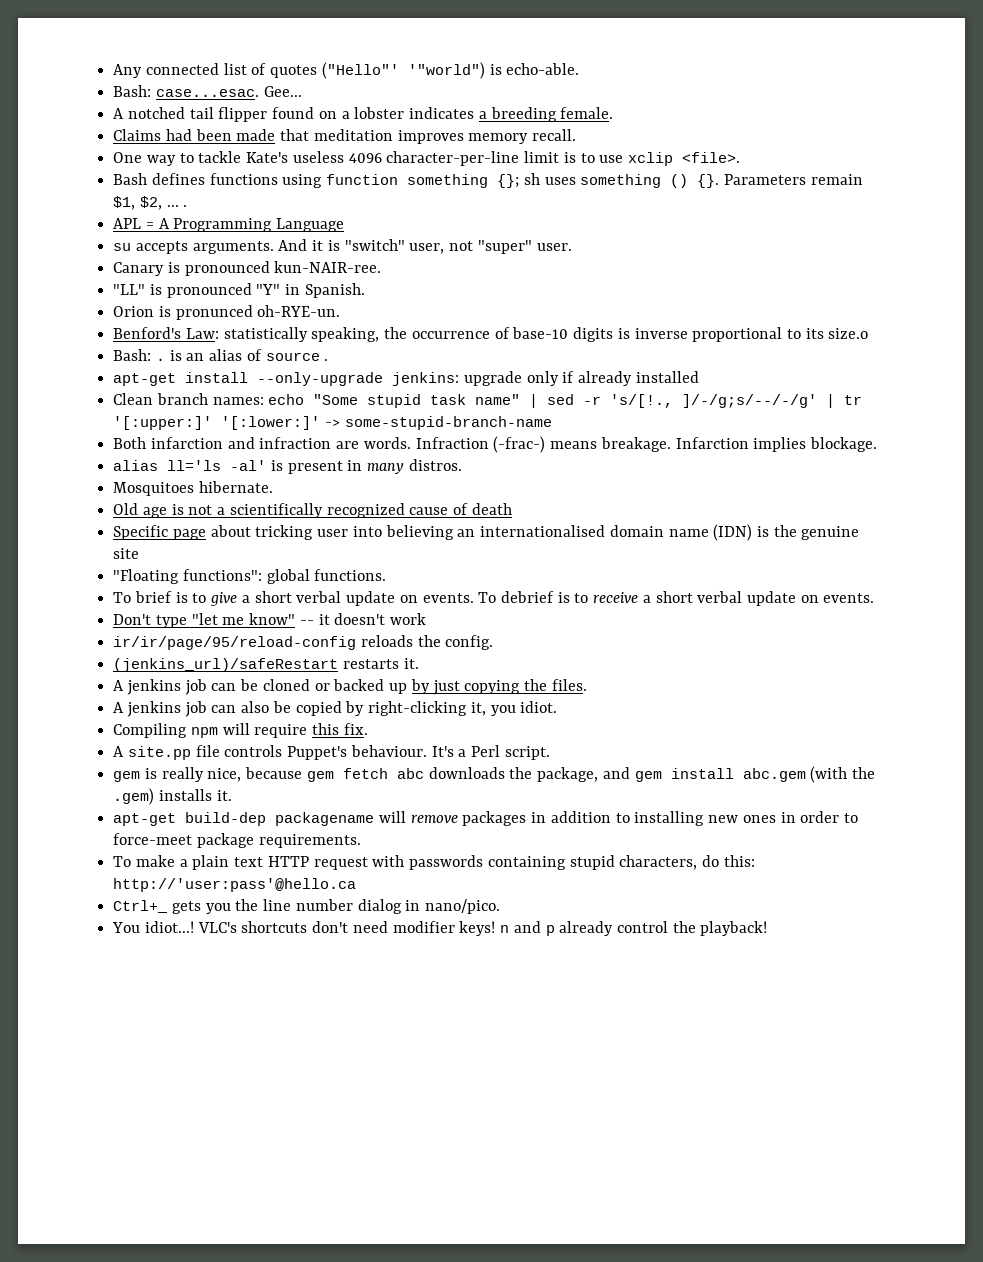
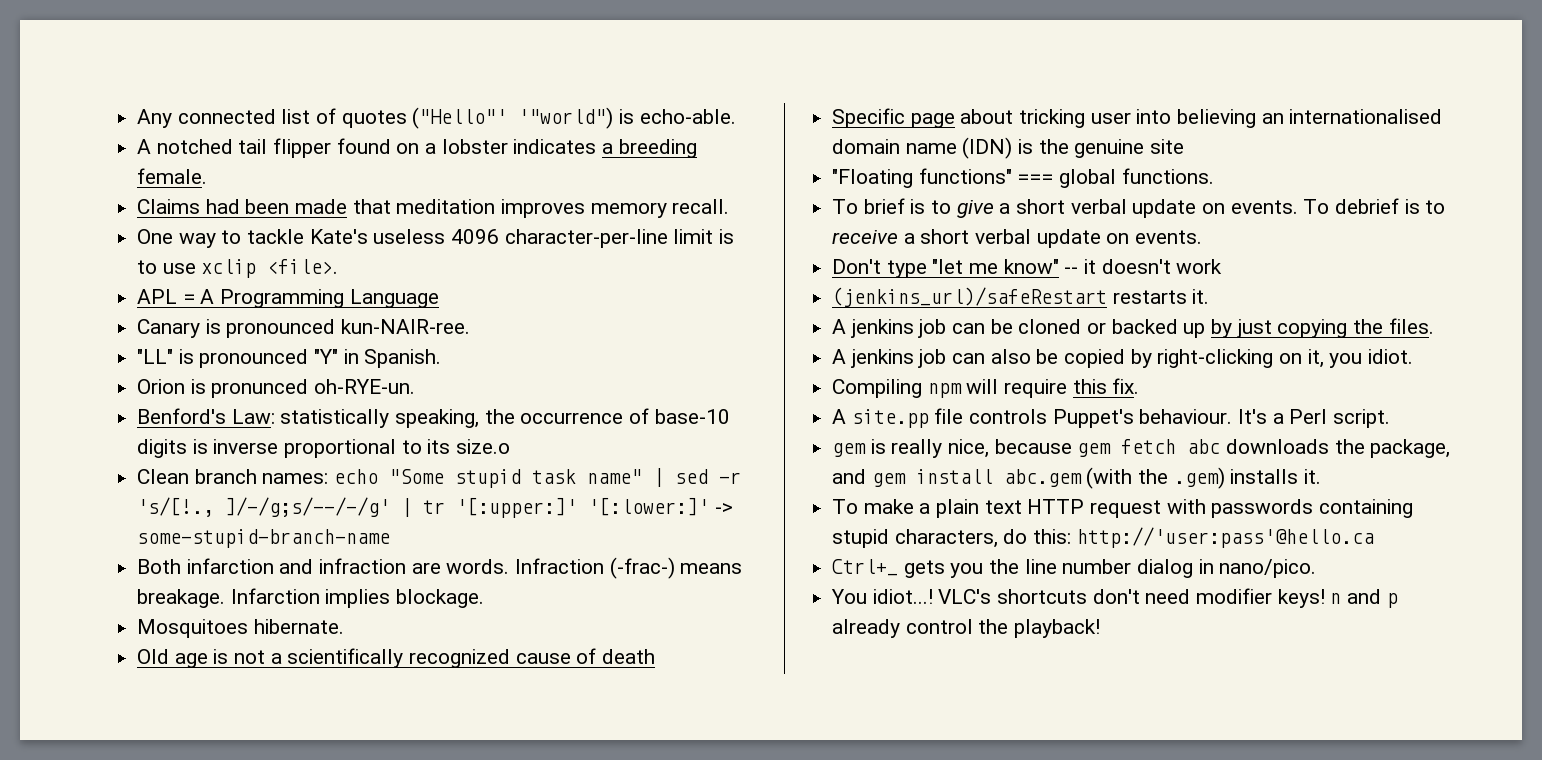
[113,85,302,97] // Bash: case...esac. Gee... -> (736, 116) none
[113,173,863,188] [113,196,188,210] // Bash defines functions using function something {}; sh uses something () {}. Parameters remain $1, $2, ... . -> (339, 266) none
[113,239,572,254] // su accepts arguments. And it is "switch" user, not "super" user. -> (439, 298) none
[113,349,329,361] [113,371,699,386] // Bash: . is an alias of source . // apt-get install --only-upgrade jenkins: upgrade only if already installed -> (511, 446) none
[113,459,462,474] // alias ll='ls -al' is present in many distros. -> (485, 598) none
[182,569,262,581] functions": -> [918,168,1054,184] functions" ===
[113,635,494,650] // ir/ir/page/95/reload-config reloads the config. -> (1223, 266) none
(468, 708) none -> [1279,353,1303,364] on
[113,811,858,826] [113,833,361,848] // apt-get build-dep packagename will remove packages in addition to installing new ones in order to force-meet package requirements. -> (1322, 476) none

